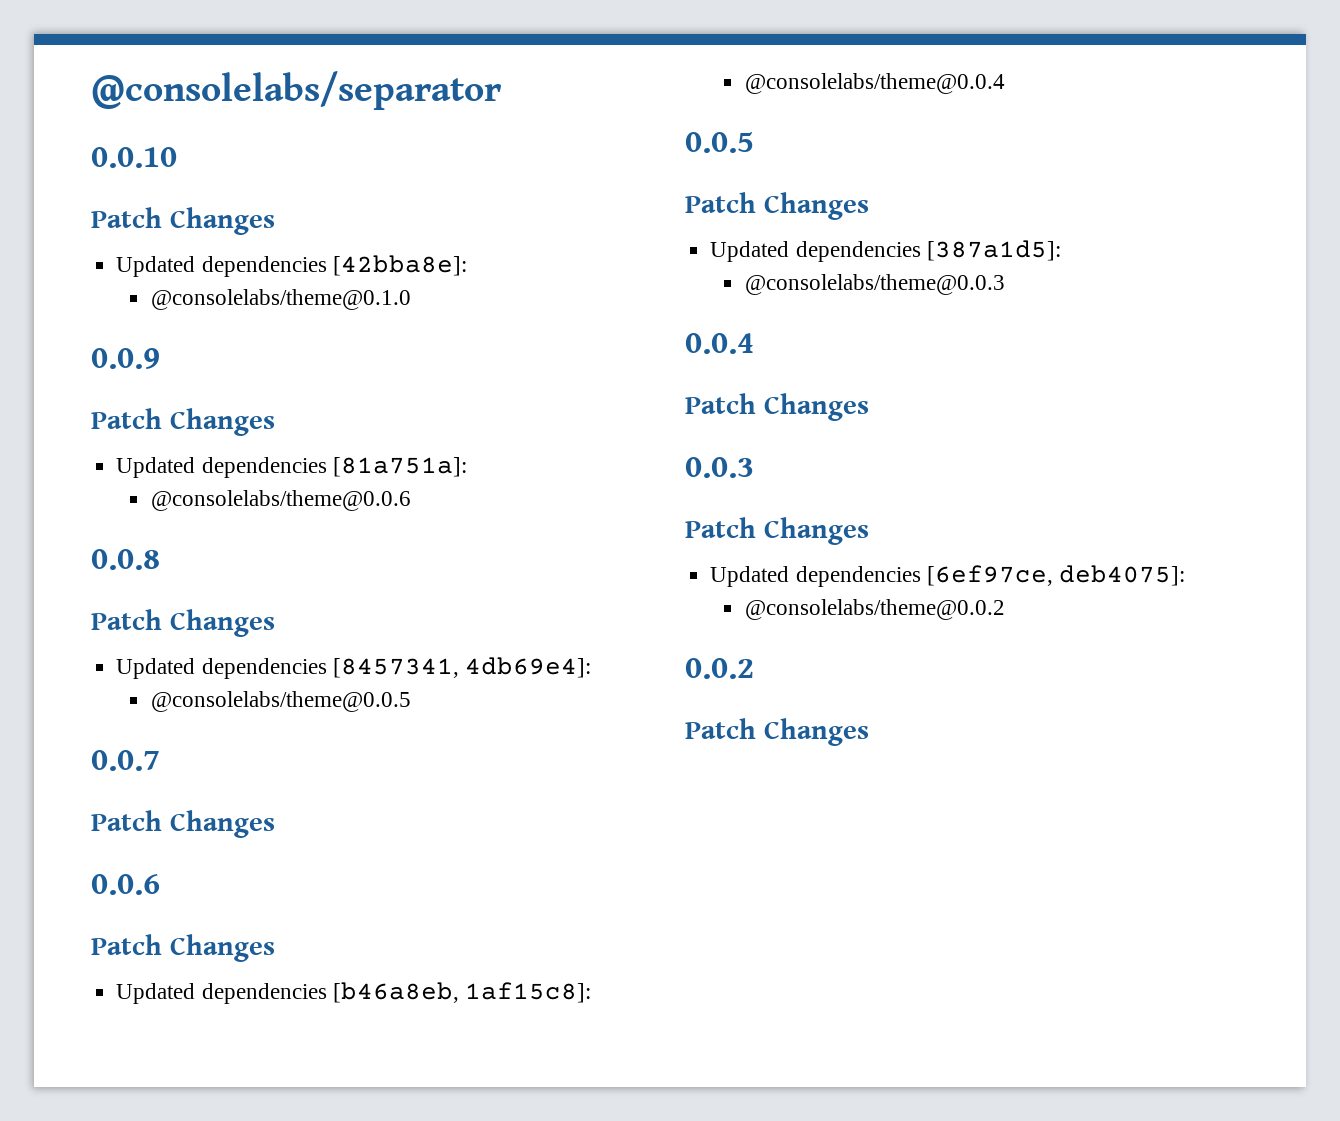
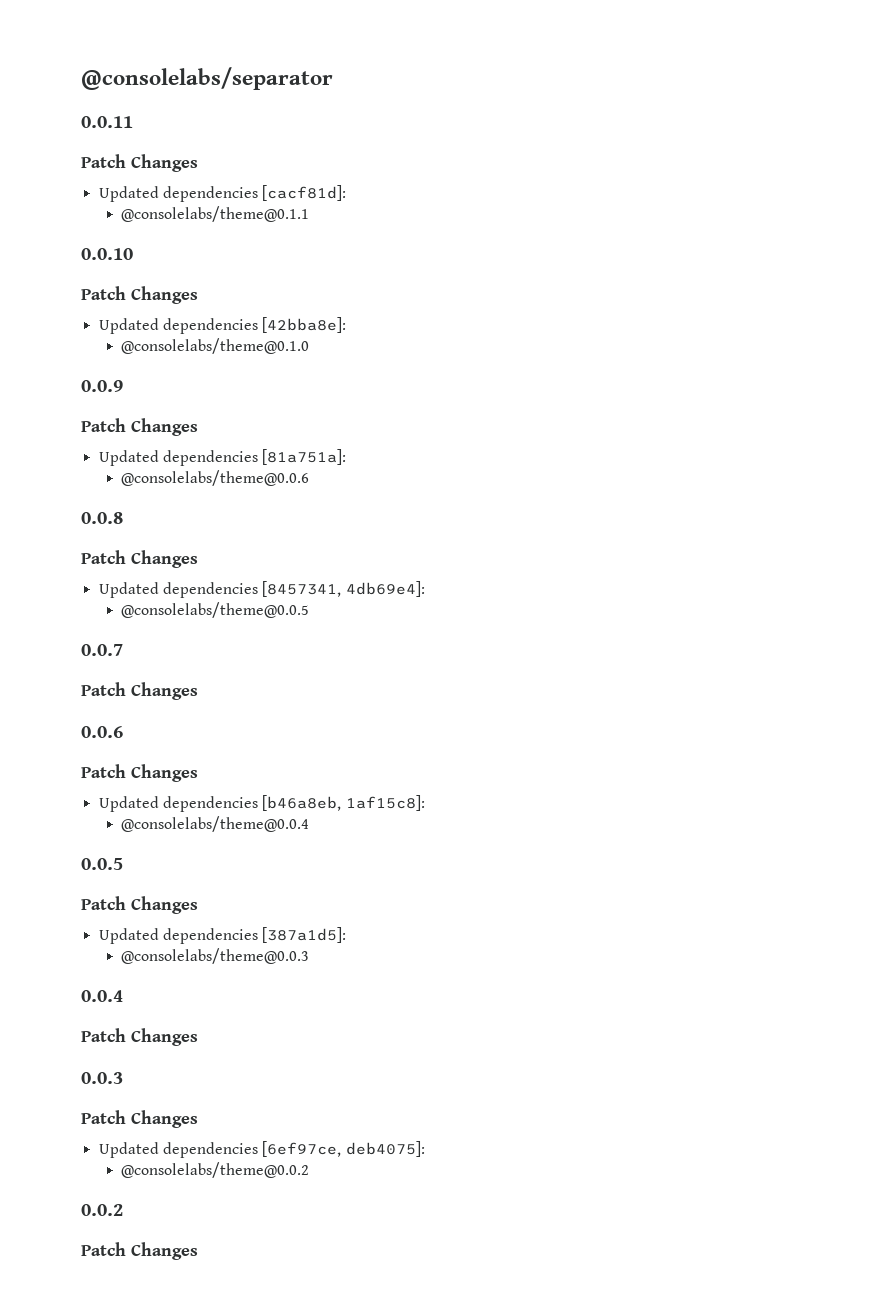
(501, 90) none -> [81,116,133,128] [81,154,198,172] [98,185,347,202] [120,206,309,222] // 0.0.11 // Patch Changes // Updated dependencies [cacf81d]: // @consolelabs/theme@0.1.1

